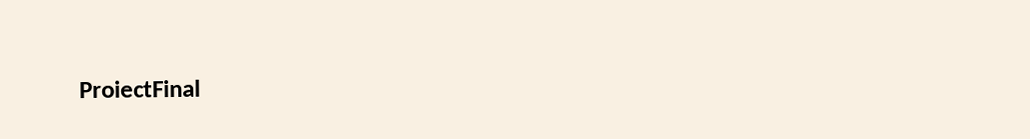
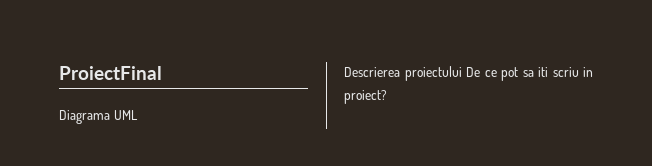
(201, 89) none -> [59,110,138,124] [344,66,593,81] [344,90,387,104] // Diagrama UML // Descrierea proiectului De ce pot sa iti scriu in proiect?

